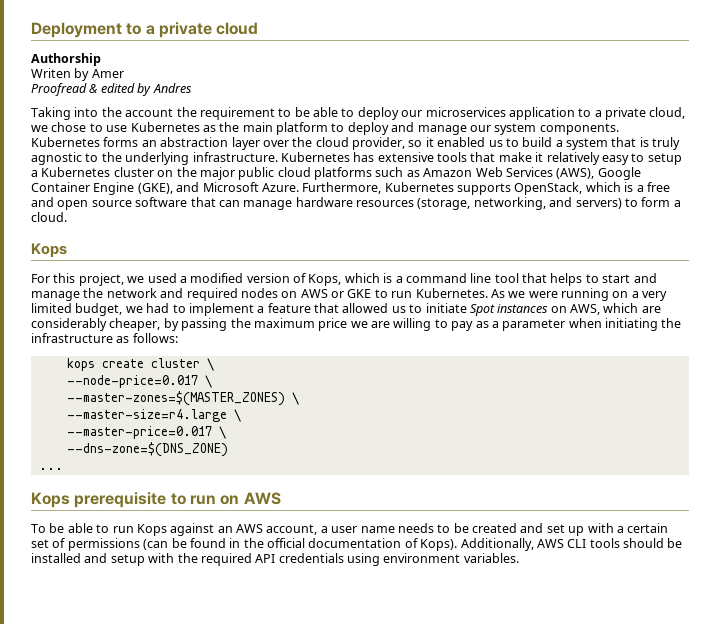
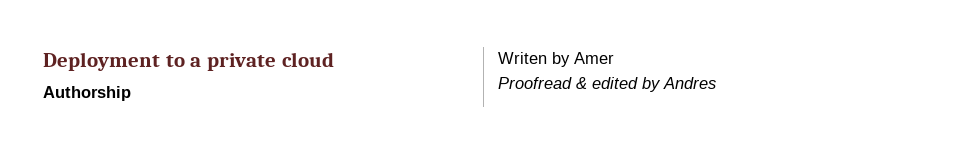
[31,107,686,120] [31,122,619,135] [31,137,681,150] [31,152,682,165] [31,167,641,180] [31,182,670,195] [31,197,681,210] [31,212,67,222] [31,243,67,257] [31,273,657,286] [31,288,668,301] [31,303,661,316] [31,318,682,331] [31,333,178,343] [66,358,214,371] [66,375,212,388] [66,391,299,406] [66,409,241,422] [66,426,226,439] [66,442,228,457] [38,468,63,470] [31,492,281,508] [31,523,669,536] [31,538,683,551] [31,553,519,566] // Taking into the account the requirement to be able to deploy our microservices application to a private cloud, we chose to use Kubernetes as the main platform to deploy and manage our system components. Kubernetes forms an abstraction layer over the cloud provider, so it enabled us to build a system that is truly agnostic to the underlying infrastructure. Kubernetes has extensive tools that make it relatively easy to setup a Kubernetes cluster on the major public cloud platforms such as Amazon Web Services (AWS), Google Container Engine (GKE), and Microsoft Azure. Furthermore, Kubernetes supports OpenStack, which is a free and open source software that can manage hardware resources (storage, networking, and servers) to form a cloud. // Kops // For this project, we used a modified version of Kops, which is a command line tool that helps to start and manage the network and required nodes on AWS or GKE to run Kubernetes. As we were running on a very limited budget, we had to implement a feature that allowed us to initiate Spot instances on AWS, which are considerably cheaper, by passing the maximum price we are willing to pay as a parameter when initiating the infrastructure as follows: // kops create cluster \ // --node-price=0.017 \ // --master-zones=$(MASTER_ZONES) \ // --master-size=r4.large \ // --master-price=0.017 \ // --dns-zone=$(DNS_ZONE) // ... // Kops prerequisite to run on AWS // To be able to run Kops against an AWS account, a user name needs to be created and set up with a certain set of permissions (can be found in the official documentation of Kops). Additionally, AWS CLI tools should be installed and setup with the required API credentials using environment variables. -> (716, 83) none

